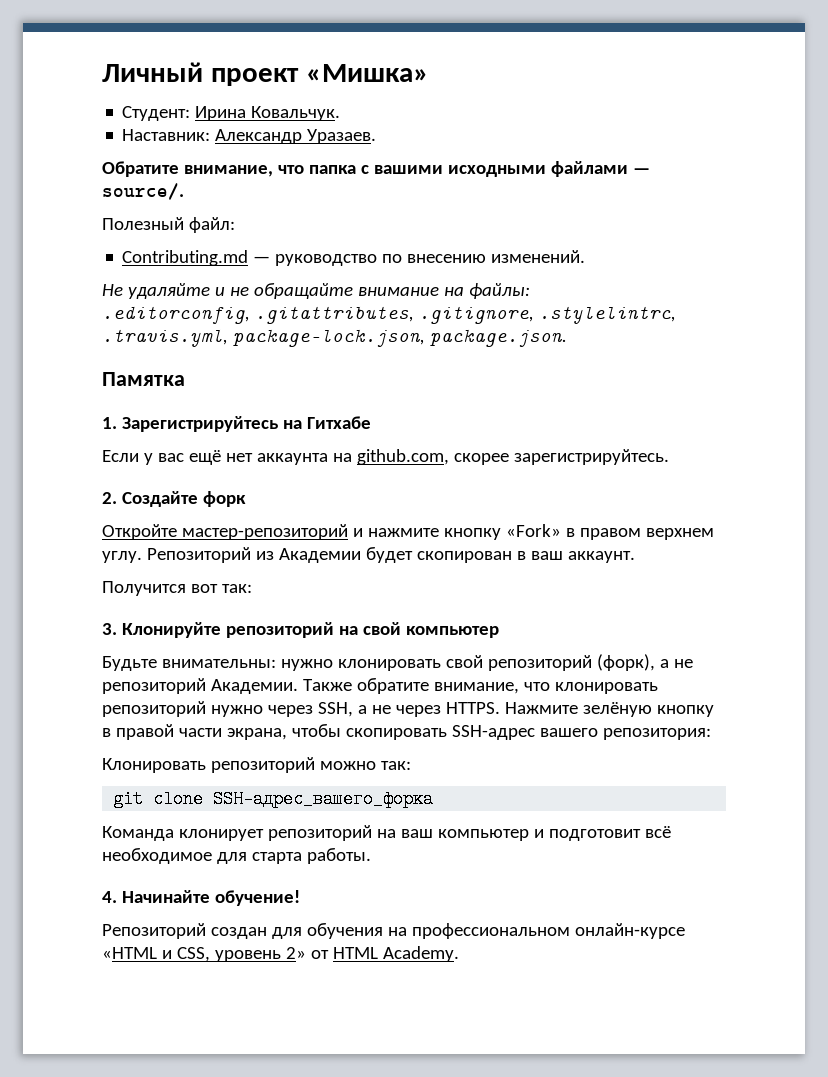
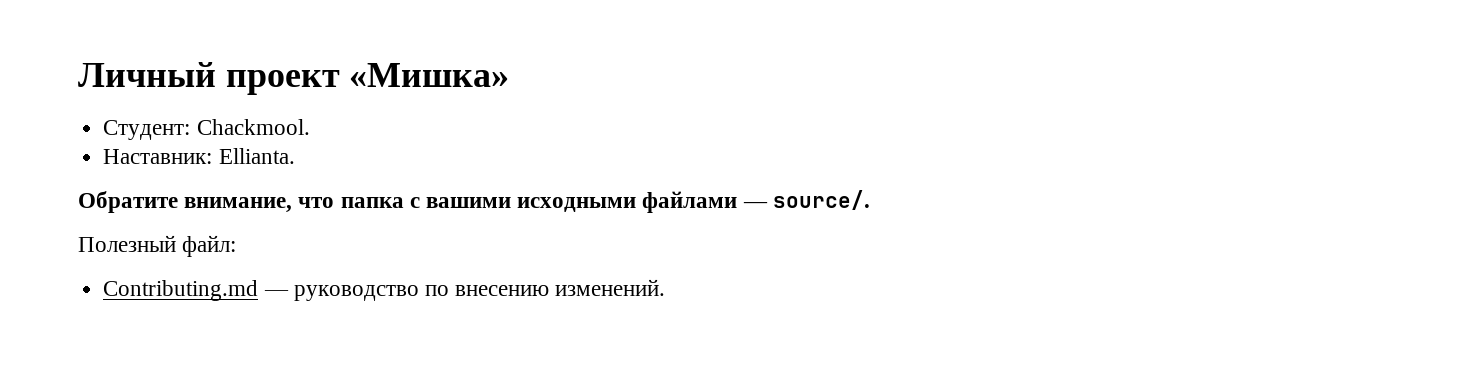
[195,106,341,121] Ирина Ковальчук. -> [196,119,310,135] Chackmool.
[215,129,377,144] Александр Уразаев. -> [218,148,295,164] Ellianta.
[102,283,530,299] [102,305,676,324] [102,328,567,347] [102,372,185,386] [102,416,371,432] [102,449,669,465] [102,491,246,507] [102,524,714,540] [102,547,635,563] [102,581,252,596] [102,622,499,638] [102,654,693,671] [102,678,658,694] [102,701,714,717] [102,724,711,740] [102,757,411,773] [113,790,434,808] [102,825,671,841] [102,848,371,864] [102,890,300,906] [102,923,685,939] [102,946,459,962] // Не удаляйте и не обращайте внимание на файлы: // .editorconfig, .gitattributes, .gitignore, .stylelintrc, .travis.yml, package-lock.json, package.json. // Памятка // 1. Зарегистрируйтесь на Гитхабе // Если у вас ещё нет аккаунта на github.com, скорее зарегистрируйтесь. // 2. Создайте форк // Откройте мастер-репозиторий и нажмите кнопку «Fork» в правом верхнем углу. Репозиторий из Академии будет скопирован в ваш аккаунт. // Получится вот так: // 3. Клонируйте репозиторий на свой компьютер // Будьте внимательны: нужно клонировать свой репозиторий (форк), а не репозиторий Академии. Также обратите внимание, что клонировать репозиторий нужно через SSH, а не через HTTPS. Нажмите зелёную кнопку в правой части экрана, чтобы скопировать SSH-адрес вашего репозитория: // Клонировать репозиторий можно так: // git clone SSH-адрес_вашего_форка // Команда клонирует репозиторий на ваш компьютер и подготовит всё необходимое для старта работы. // 4. Начинайте обучение! // Репозиторий создан для обучения на профессиональном онлайн‑курсе «HTML и CSS, уровень 2» от HTML Academy. -> (666, 287) none

